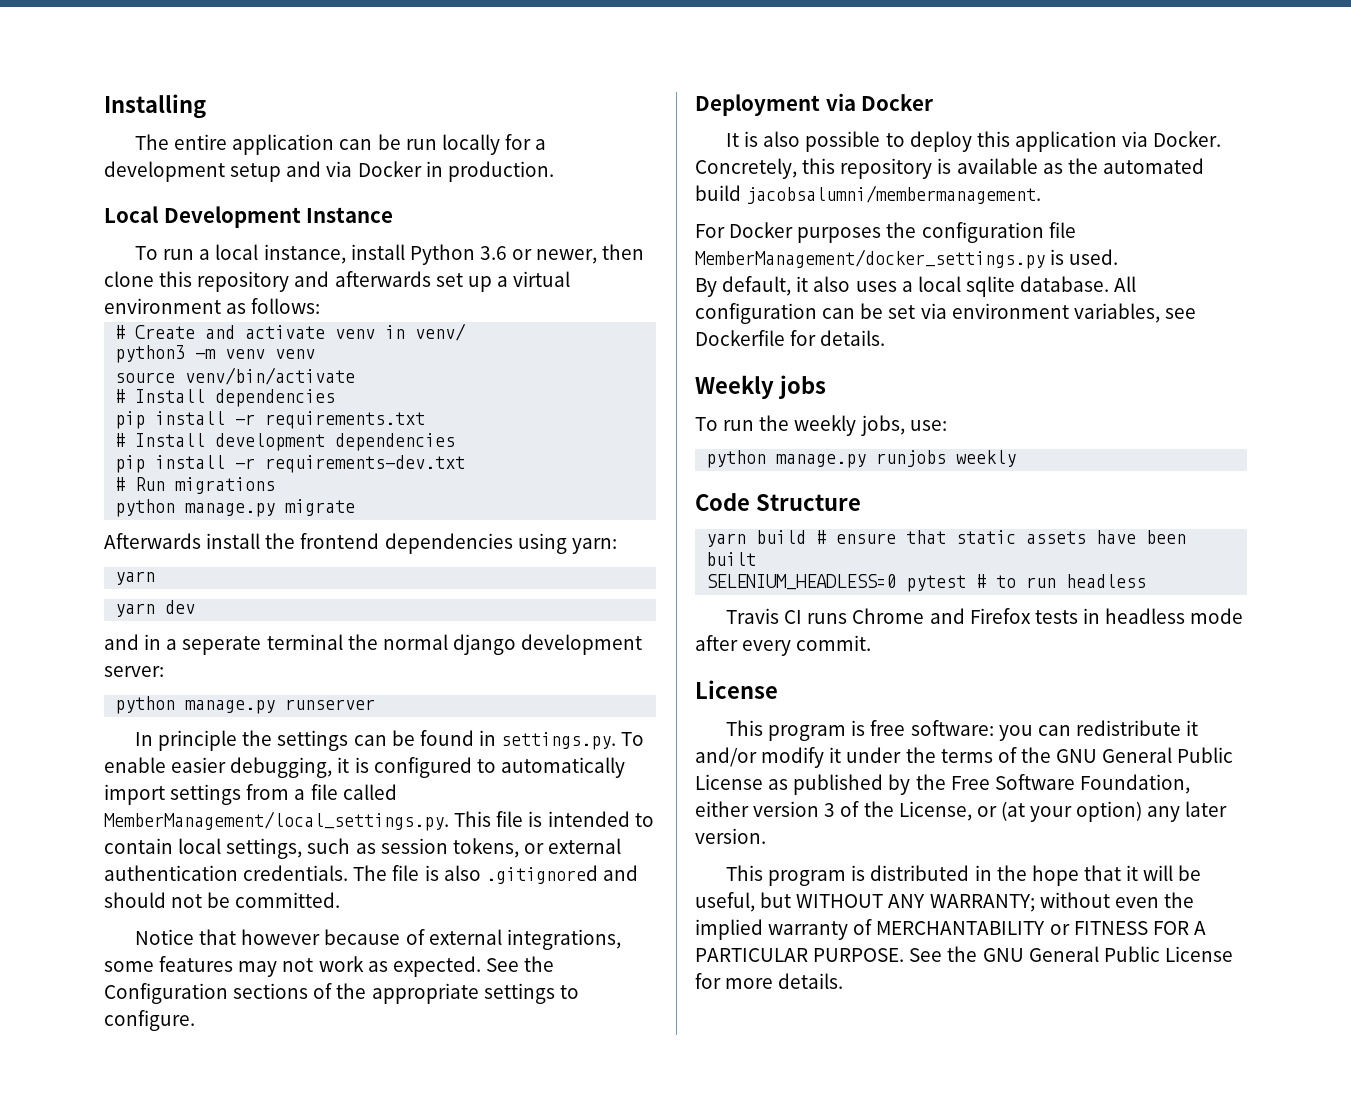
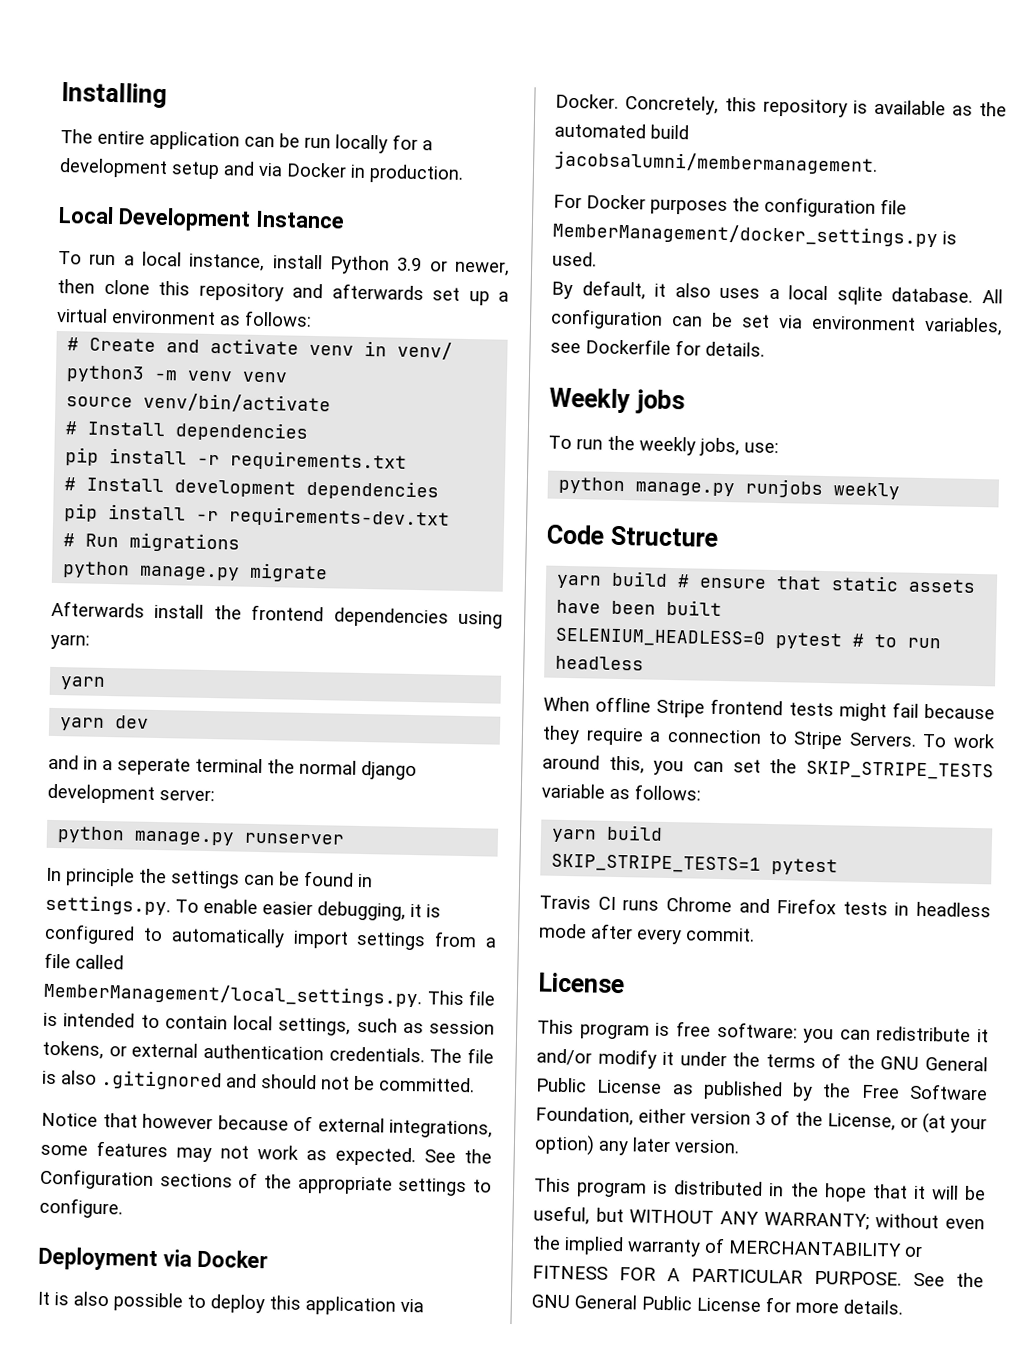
[479,246,507,260] 3.6 -> [397,257,423,272] 3.9
(1147, 581) none -> [543,696,995,722] [542,725,996,750] [542,754,994,781] [541,783,701,801] [551,824,664,843] [551,853,839,876] // When offline Stripe frontend tests might fail because they require a connection to Stripe Servers. To work around this, you can set the SKIP_STRIPE_TESTS variable as follows: // yarn build // SKIP_STRIPE_TESTS=1 pytest

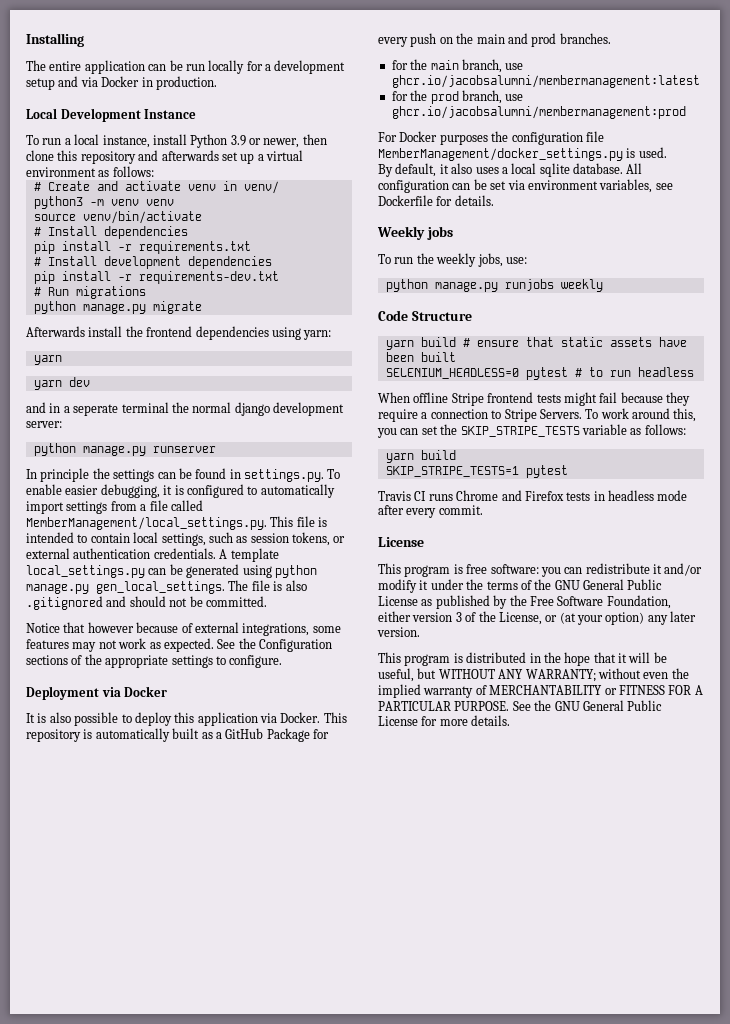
(425, 1054) none -> [219,548,279,562] [26,564,317,578] [26,581,225,594] A template local_settings.py can be generated using python manage.py gen_local_settings.
[624,95,1007,118] [554,122,689,140] [554,150,878,175] Concretely, this repository is available as the automated build jacobsalumni/membermanagement. -> [323,712,347,723] [26,728,329,742] [378,33,611,47] [391,59,524,73] [391,75,700,88] [391,90,524,104] [391,106,686,119] This repository is automatically built as a GitHub Package for every push on the main and prod branches. // for the main branch, use ghcr.io/jacobsalumni/membermanagement:latest // for the prod branch, use ghcr.io/jacobsalumni/membermanagement:prod

